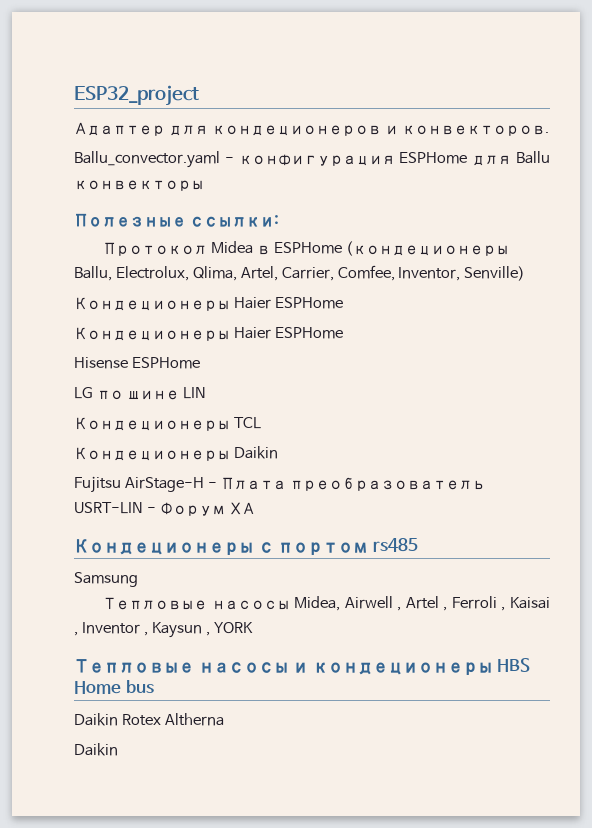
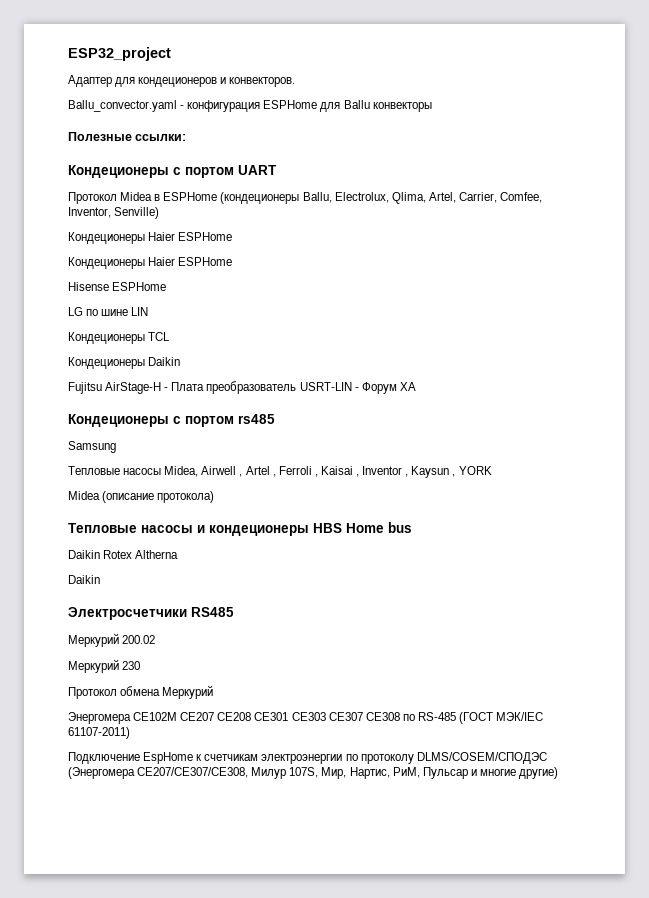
(280, 221) none -> [68,165,277,178] // Кондеционеры с портом UART
(253, 628) none -> [68,491,215,503] // Midea (описание протокола)
(118, 749) none -> [68,607,234,620] [68,633,156,647] [68,659,141,673] [68,685,214,699] [68,712,544,724] [68,727,130,739] [68,752,547,764] [68,767,559,779] // Электросчетчики RS485 // Меркурий 200.02 // Меркурий 230 // Протокол обмена Меркурий // Энергомера CE102M CE207 CE208 CE301 CE303 CE307 CE308 по RS-485 (ГОСТ МЭК/IEC 61107-2011) // Подключение EspHome к счетчикам электроэнергии по протоколу DLMS/COSEM/СПОДЭС (Энергомера CE207/CE307/CE308, Милур 107S, Мир, Нартис, РиМ, Пульсар и многие другие)

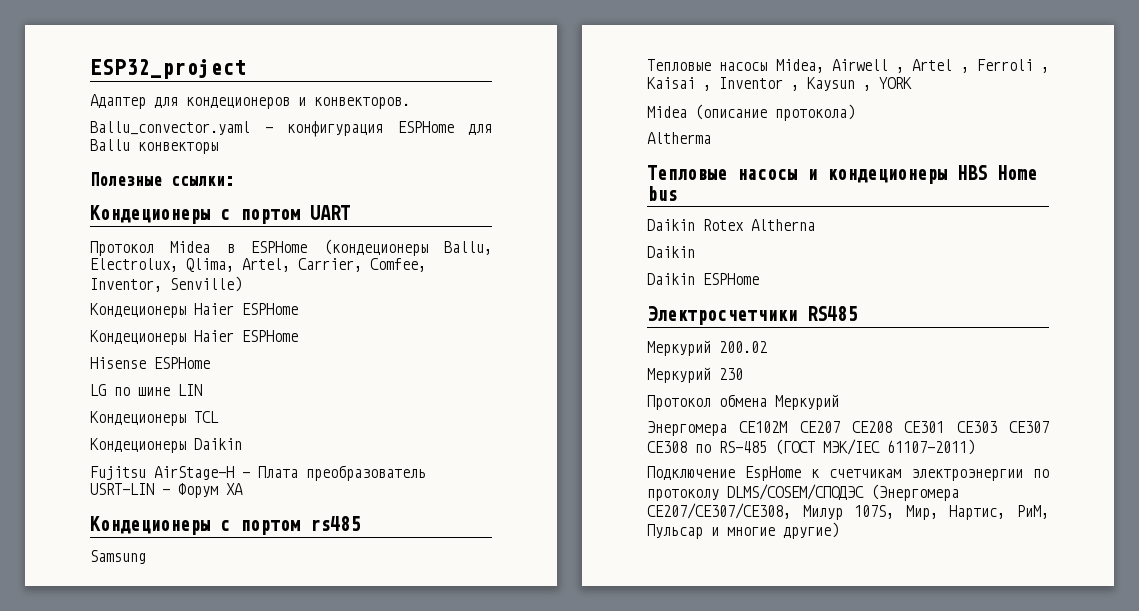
(215, 497) none -> [647,132,711,144] // Altherma
(100, 579) none -> [647,273,759,285] // Daikin ESPHome

